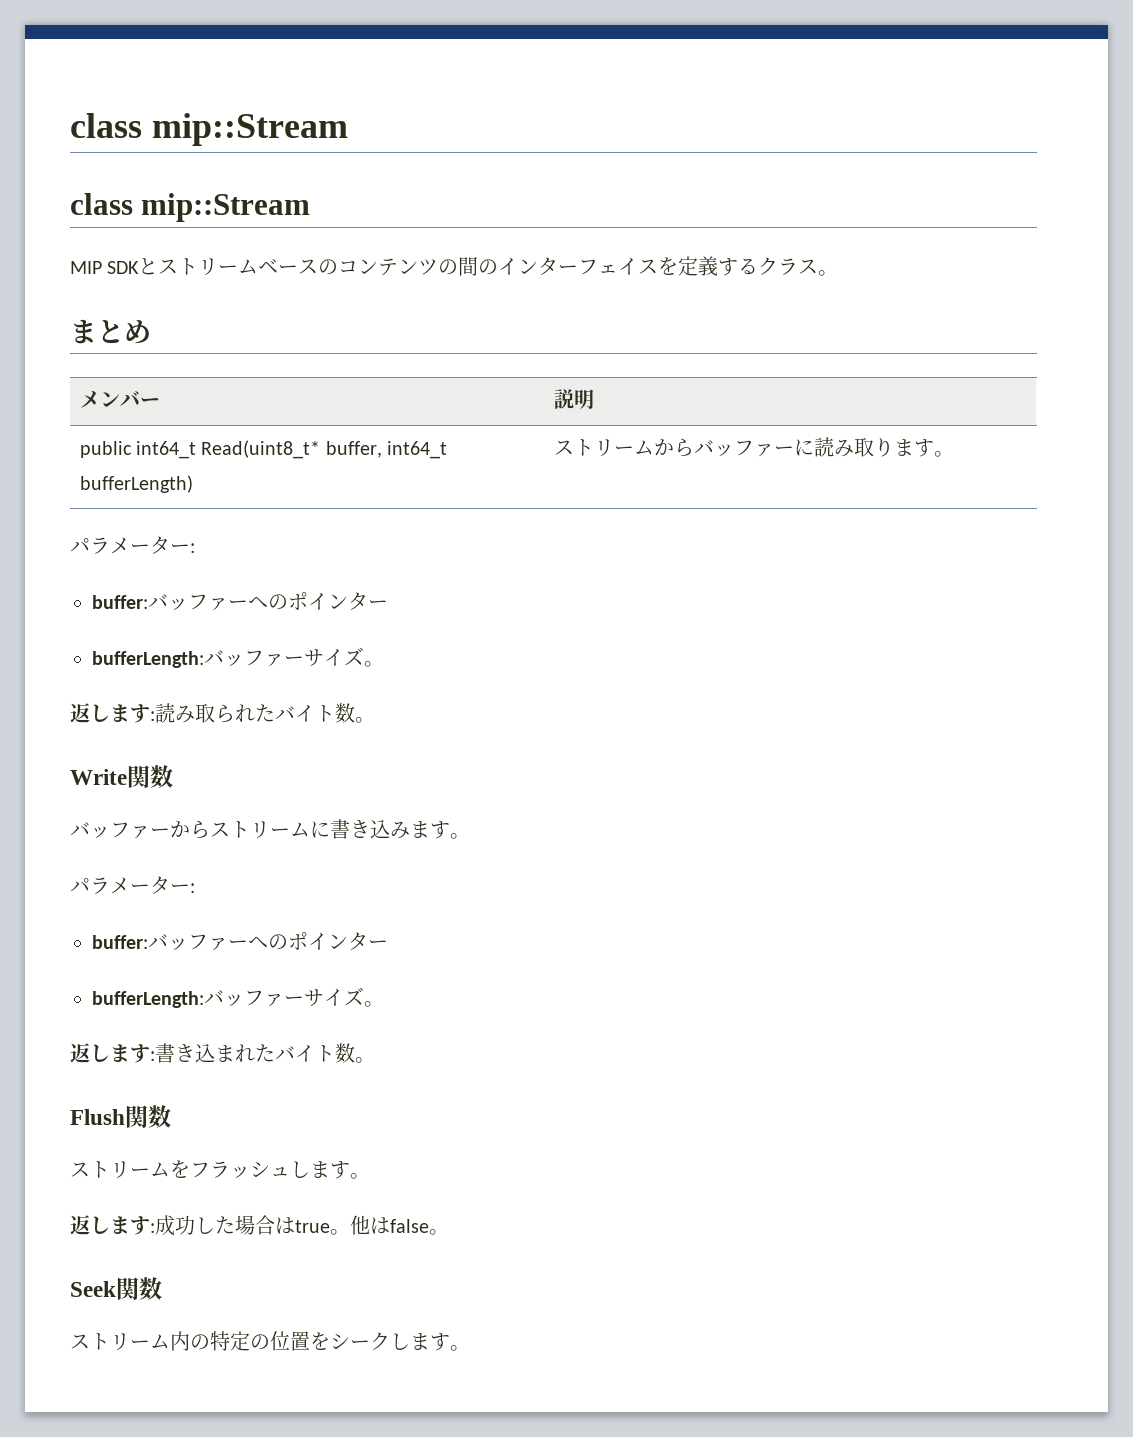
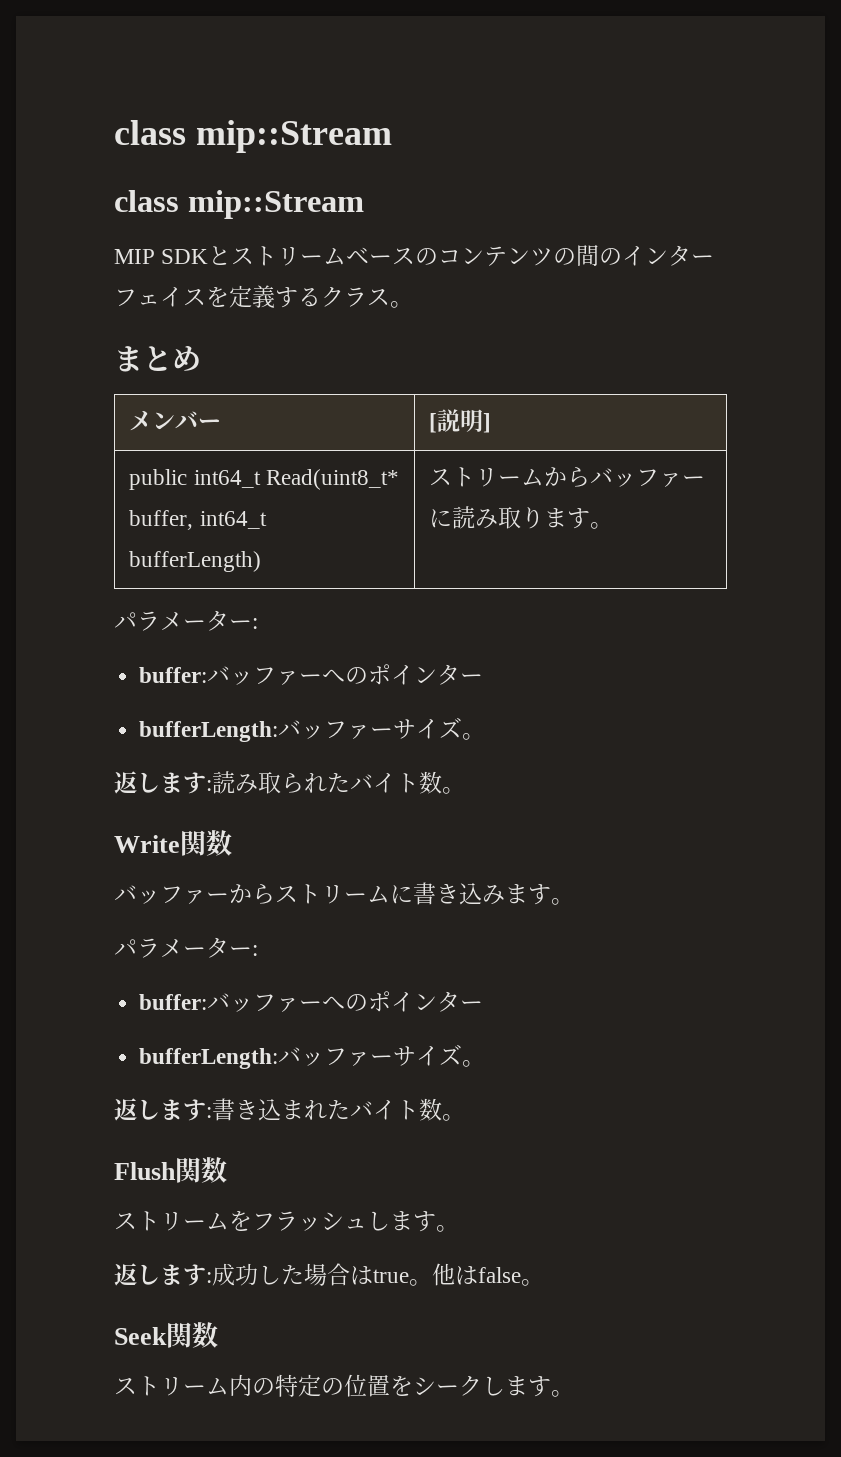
(160, 402) none -> [429,413,438,433] [
(594, 399) none -> [483,413,492,433] ]

